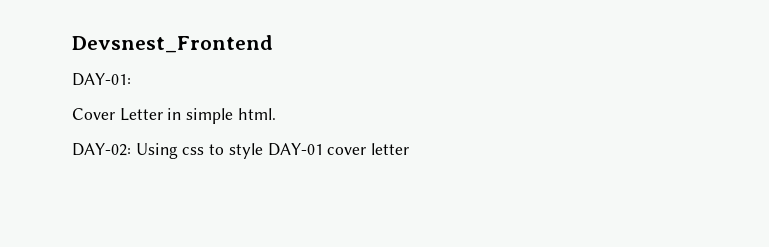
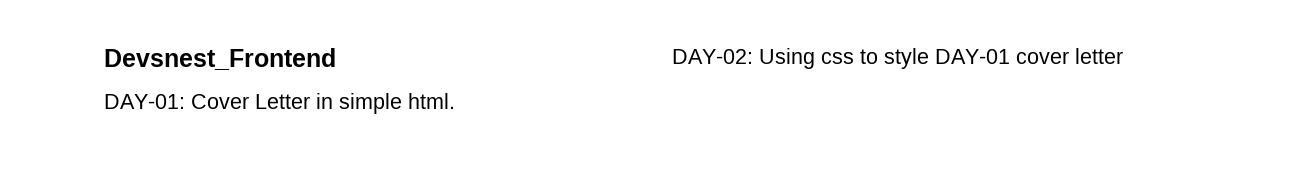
(131, 79) // -> (185, 101) none

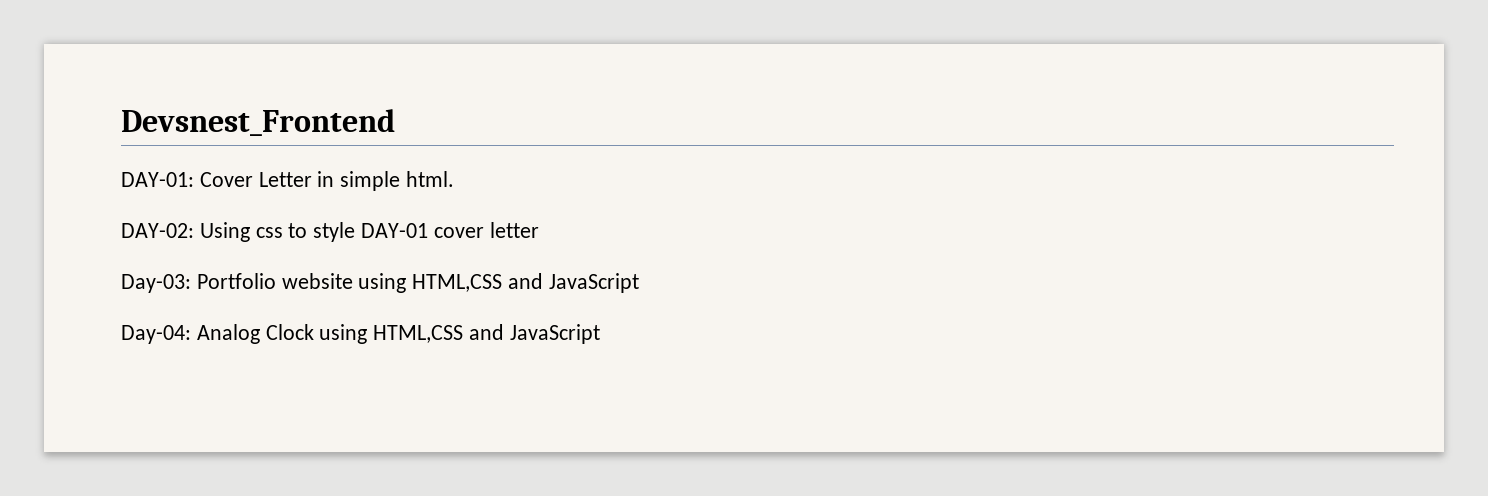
(1123, 56) none -> [121,273,639,293] [121,324,600,344] // Day-03: Portfolio website using HTML,CSS and JavaScript // Day-04: Analog Clock using HTML,CSS and JavaScript

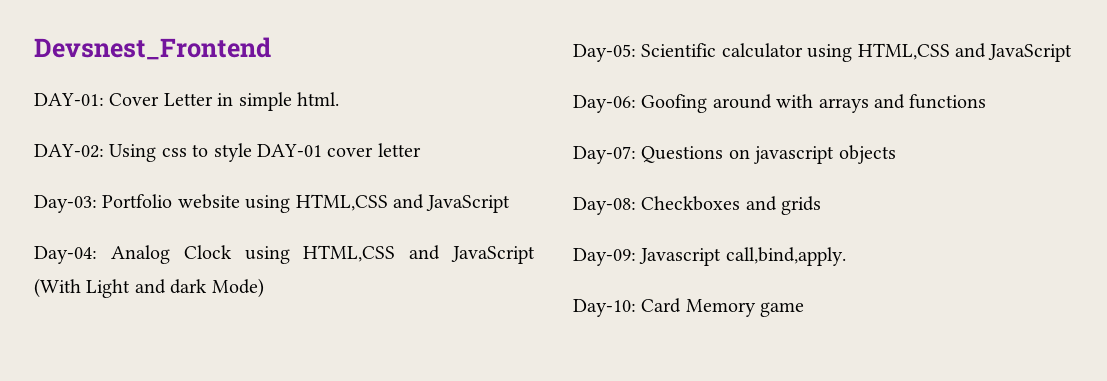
(600, 334) none -> [34,278,264,298] [573,43,1073,62] [573,94,987,113] [573,145,896,164] [573,196,822,215] [573,247,846,266] [573,298,805,317] (With Light and dark Mode) // Day-05: Scientific calculator using HTML,CSS and JavaScript // Day-06: Goofing around with arrays and functions // Day-07: Questions on javascript objects // Day-08: Checkboxes and grids // Day-09: Javascript call,bind,apply. // Day-10: Card Memory game

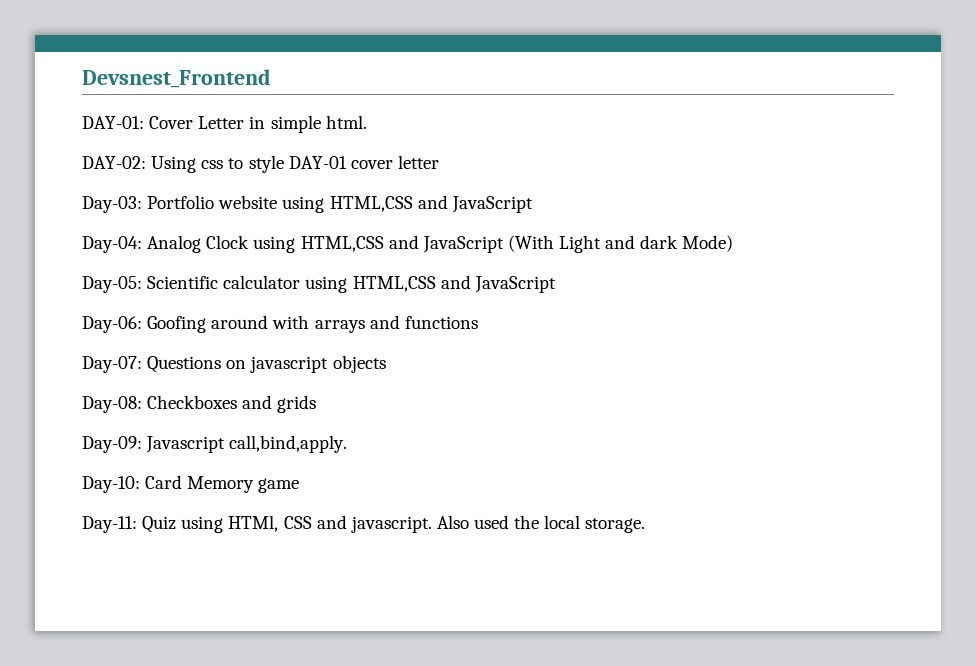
(805, 309) none -> [82,515,646,533] // Day-11: Quiz using HTMl, CSS and javascript. Also used the local storage.

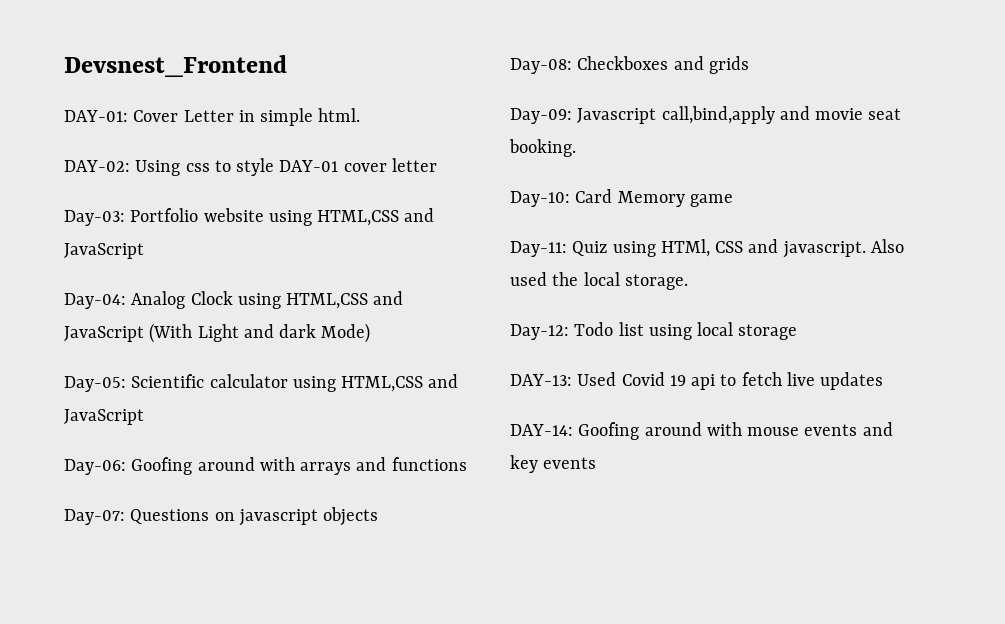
[229,435,348,453] call,bind,apply. -> [661,106,902,124] [509,139,576,157] call,bind,apply and movie seat booking.
(646, 525) none -> [510,322,798,340] [510,372,884,390] [510,422,893,440] [510,455,597,473] // Day-12: Todo list using local storage // DAY-13: Used Covid 19 api to fetch live updates // DAY-14: Goofing around with mouse events and key events

